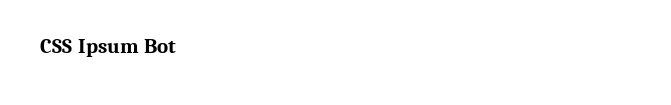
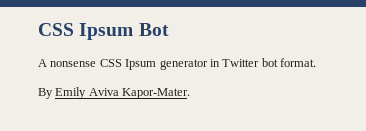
(177, 46) none -> [38,58,316,70] [38,87,191,99] // A nonsense CSS Ipsum generator in Twitter bot format. // By Emily Aviva Kapor-Mater.

